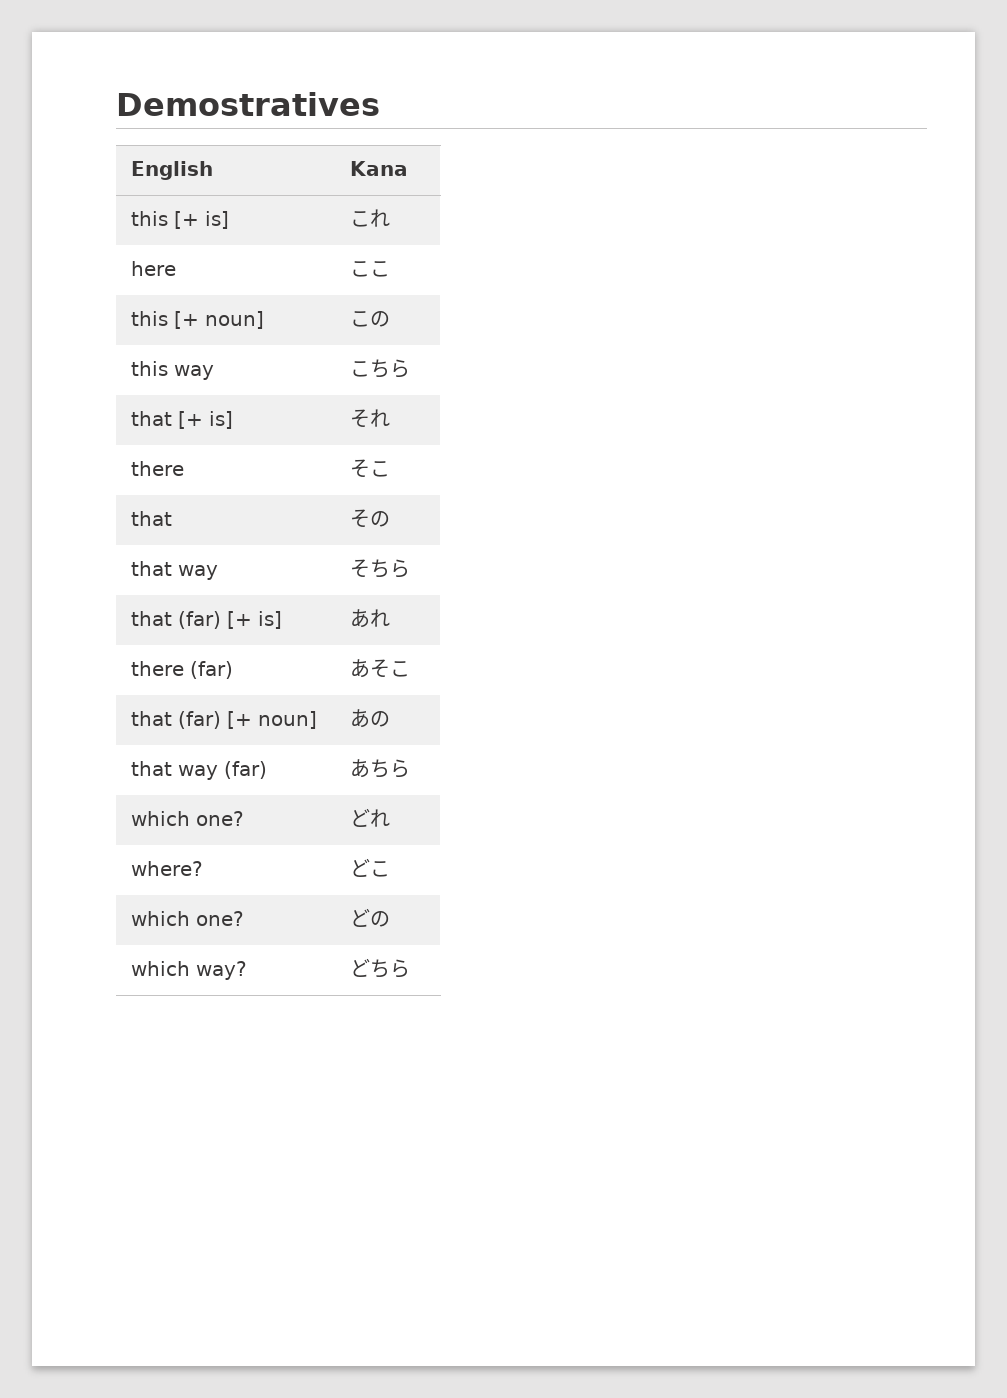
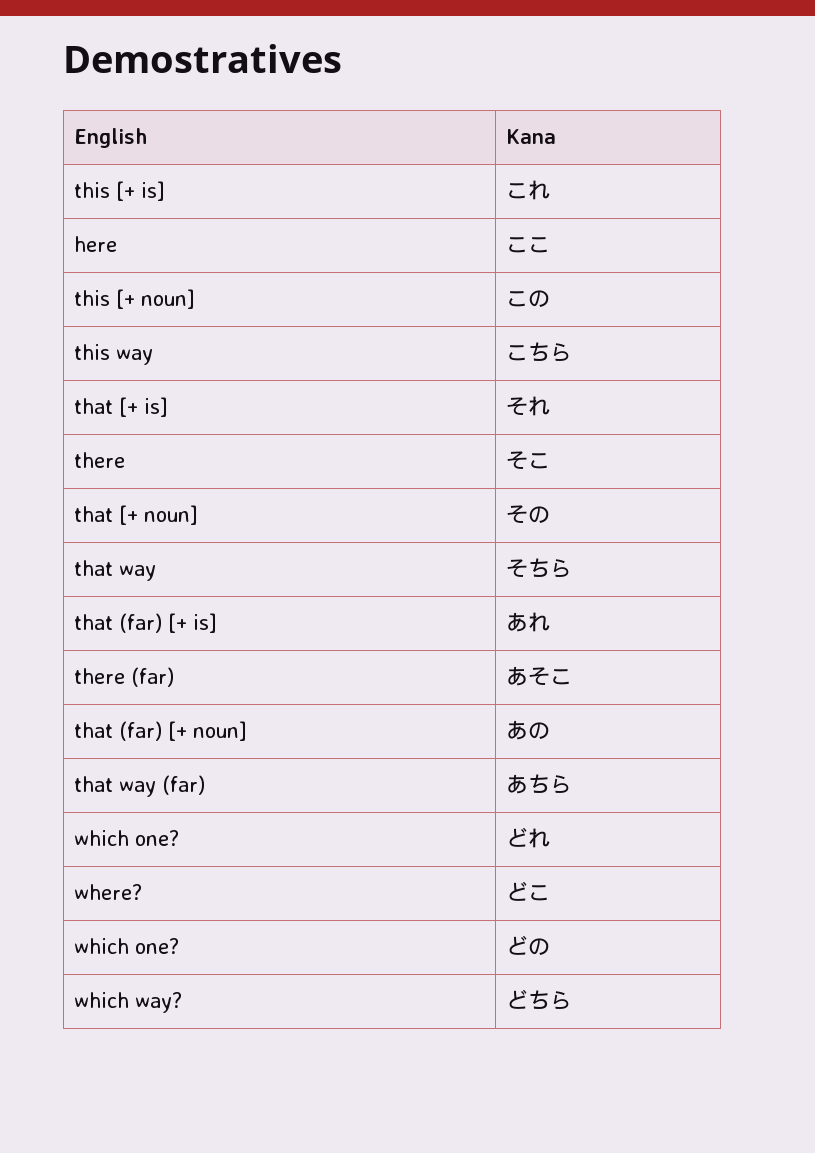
(172, 518) none -> [119,505,199,525] [+ noun]

